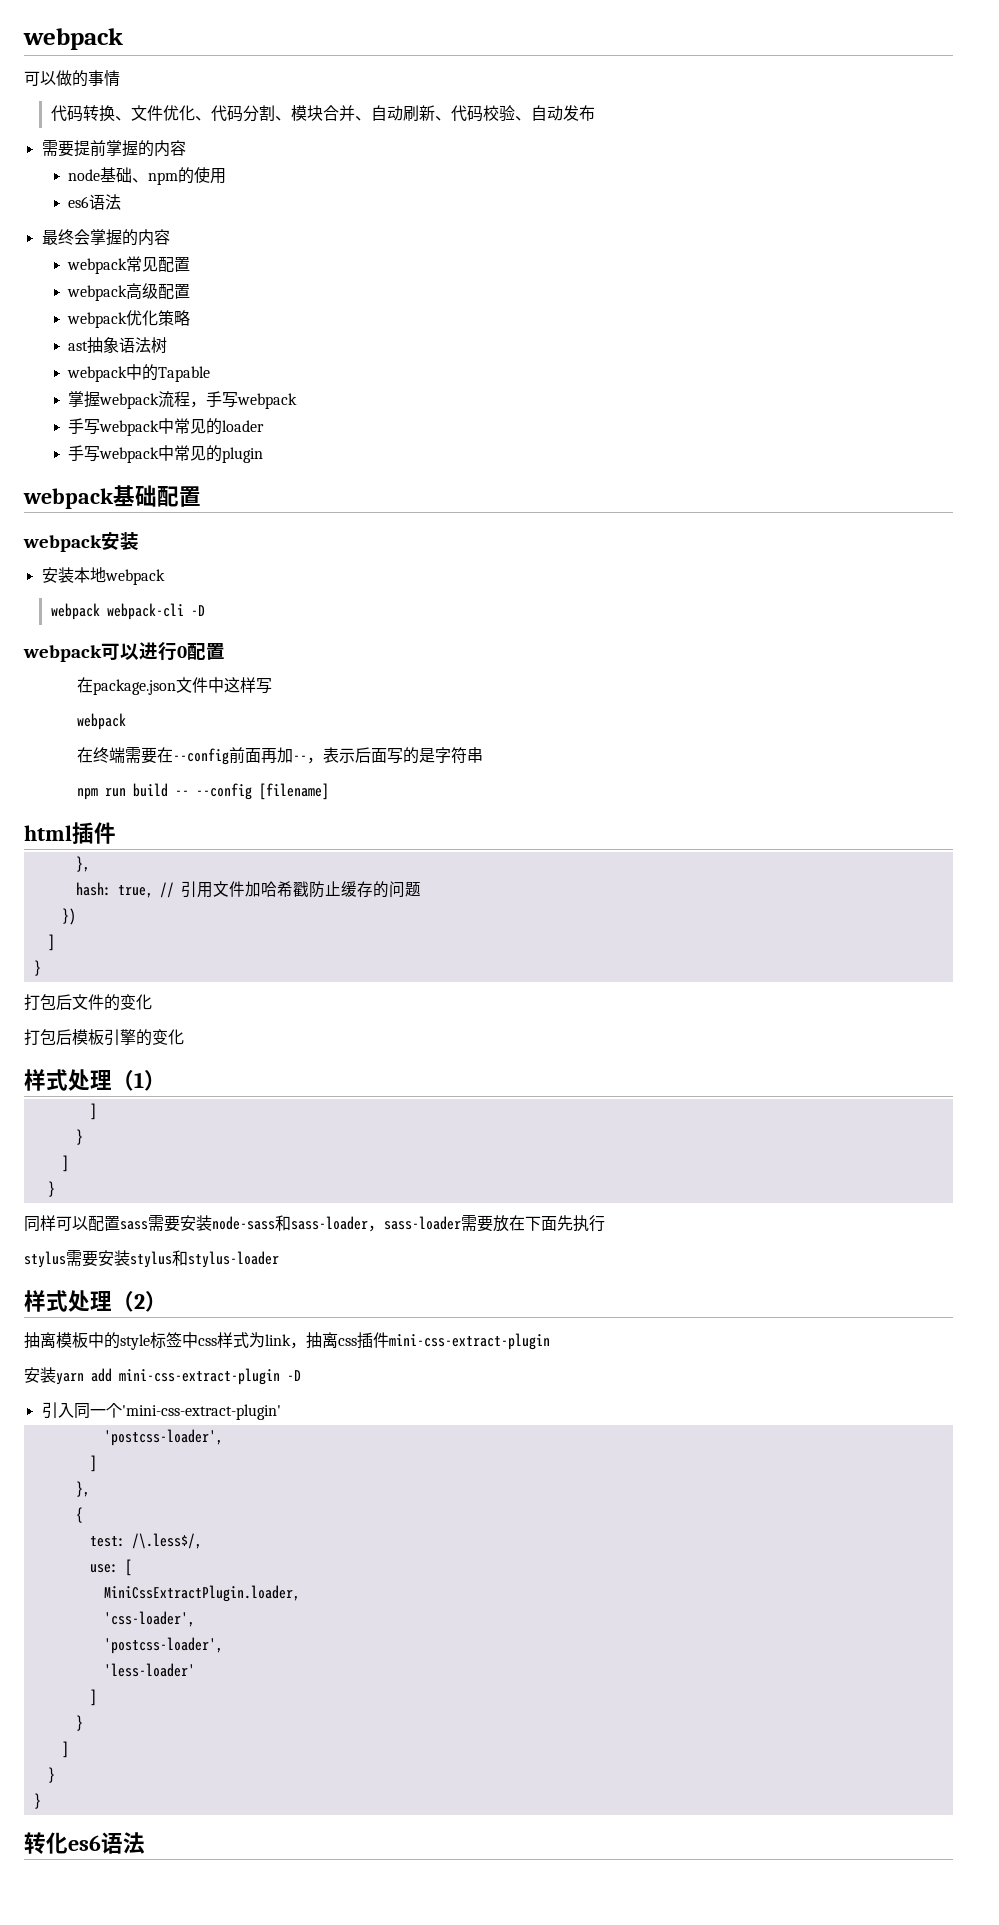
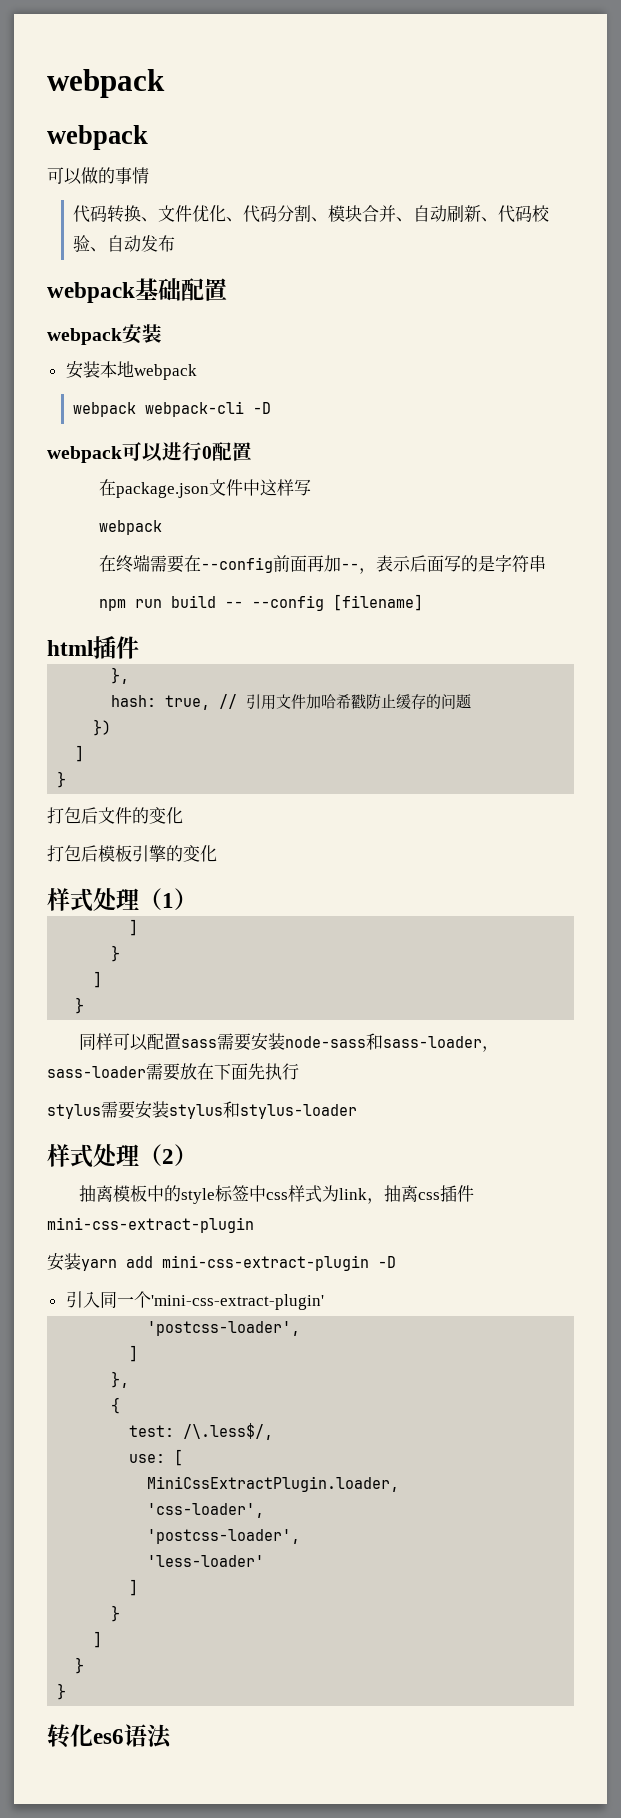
[23,28,123,50] webpack -> [47,69,165,98] [47,125,148,150] webpack // webpack
[41,140,186,157] [68,167,227,185] [68,194,122,210] [41,229,170,246] [67,256,191,274] [67,283,191,301] [67,310,191,328] [68,337,168,354] [67,364,211,382] [68,391,298,409] [68,418,265,436] [68,445,264,463] // 需要提前掌握的内容 // node基础、npm的使用 // es6语法 // 最终会掌握的内容 // webpack常见配置 // webpack高级配置 // webpack优化策略 // ast抽象语法树 // webpack中的Tapable // 掌握webpack流程，手写webpack // 手写webpack中常见的loader // 手写webpack中常见的plugin -> (175, 243) none

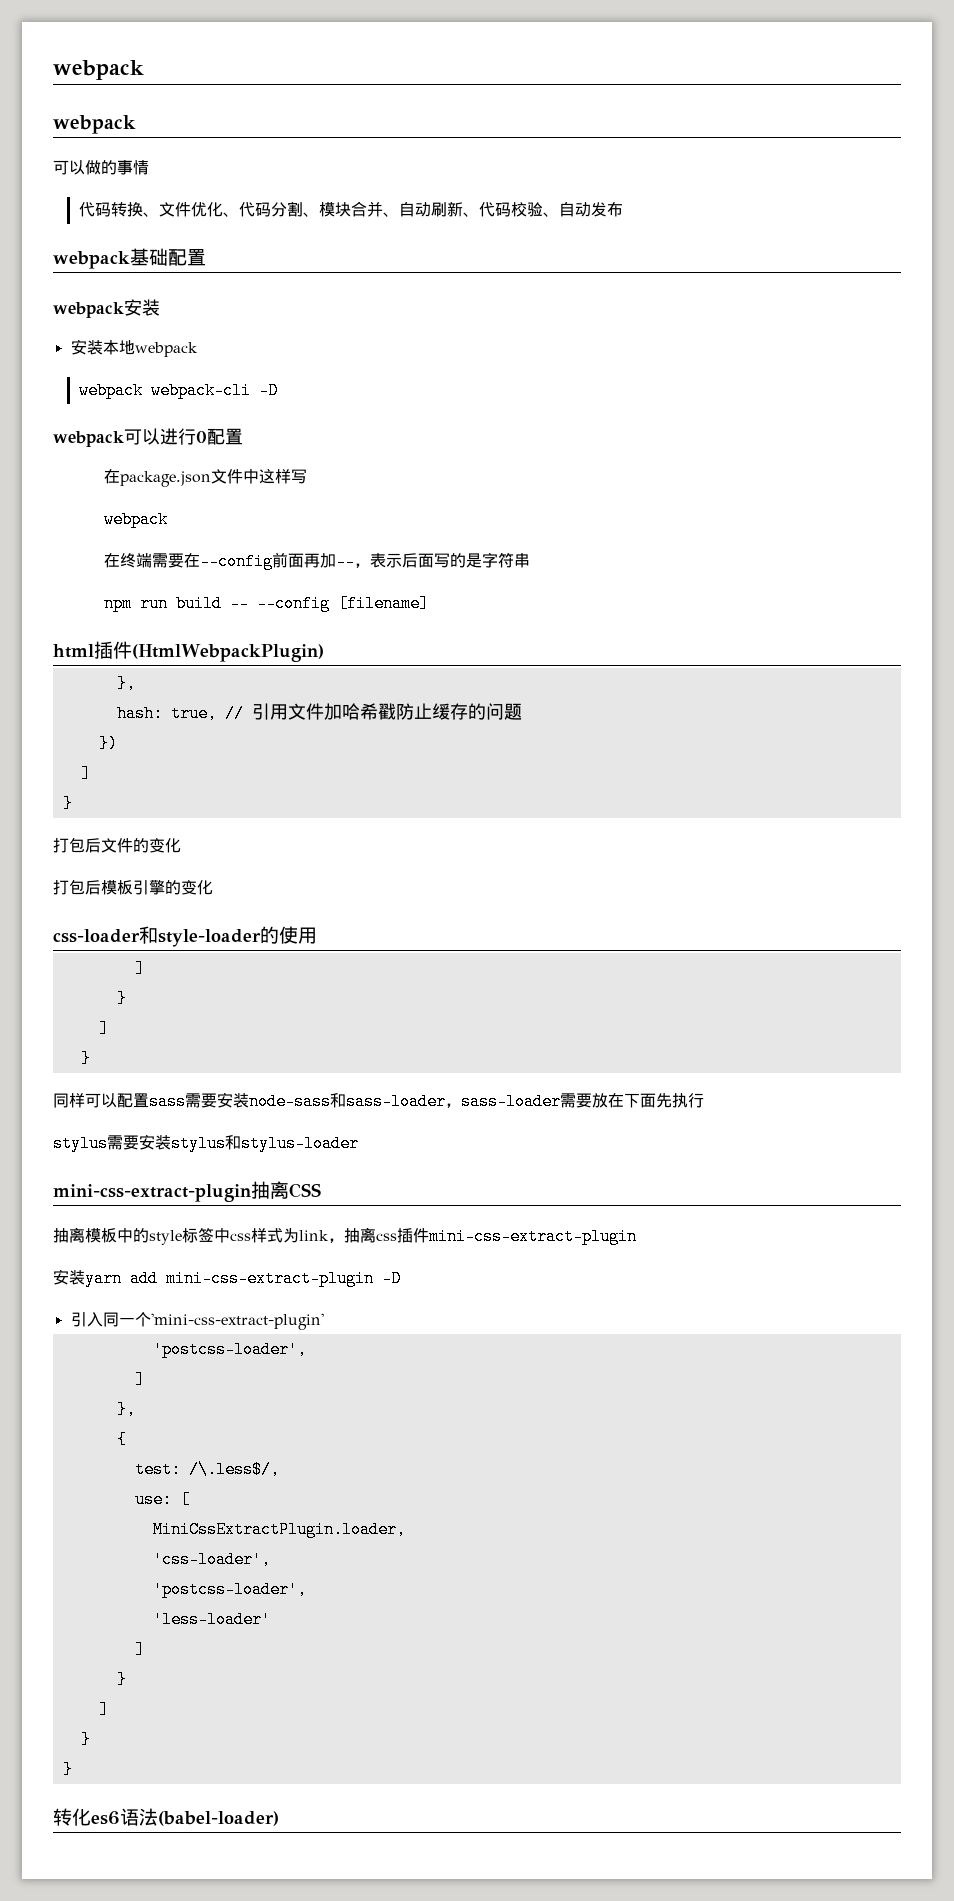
(139, 647) none -> [132,644,324,662] (HtmlWebpackPlugin)
[47,888,197,912] 样式处理（1） -> [53,926,317,947] css-loader和style-loader的使用
[47,1144,197,1168] 样式处理（2） -> [53,1181,321,1202] mini-css-extract-plugin抽离CSS
(172, 1736) none -> [158,1811,279,1826] (babel-loader)

